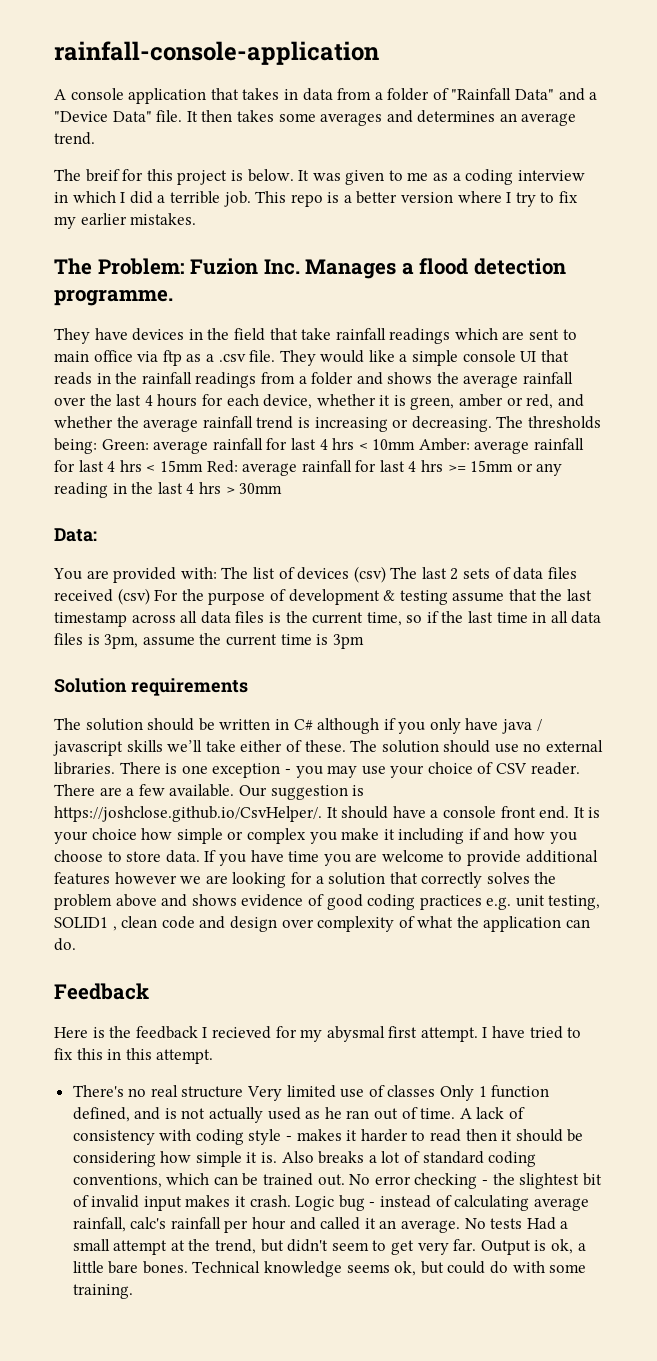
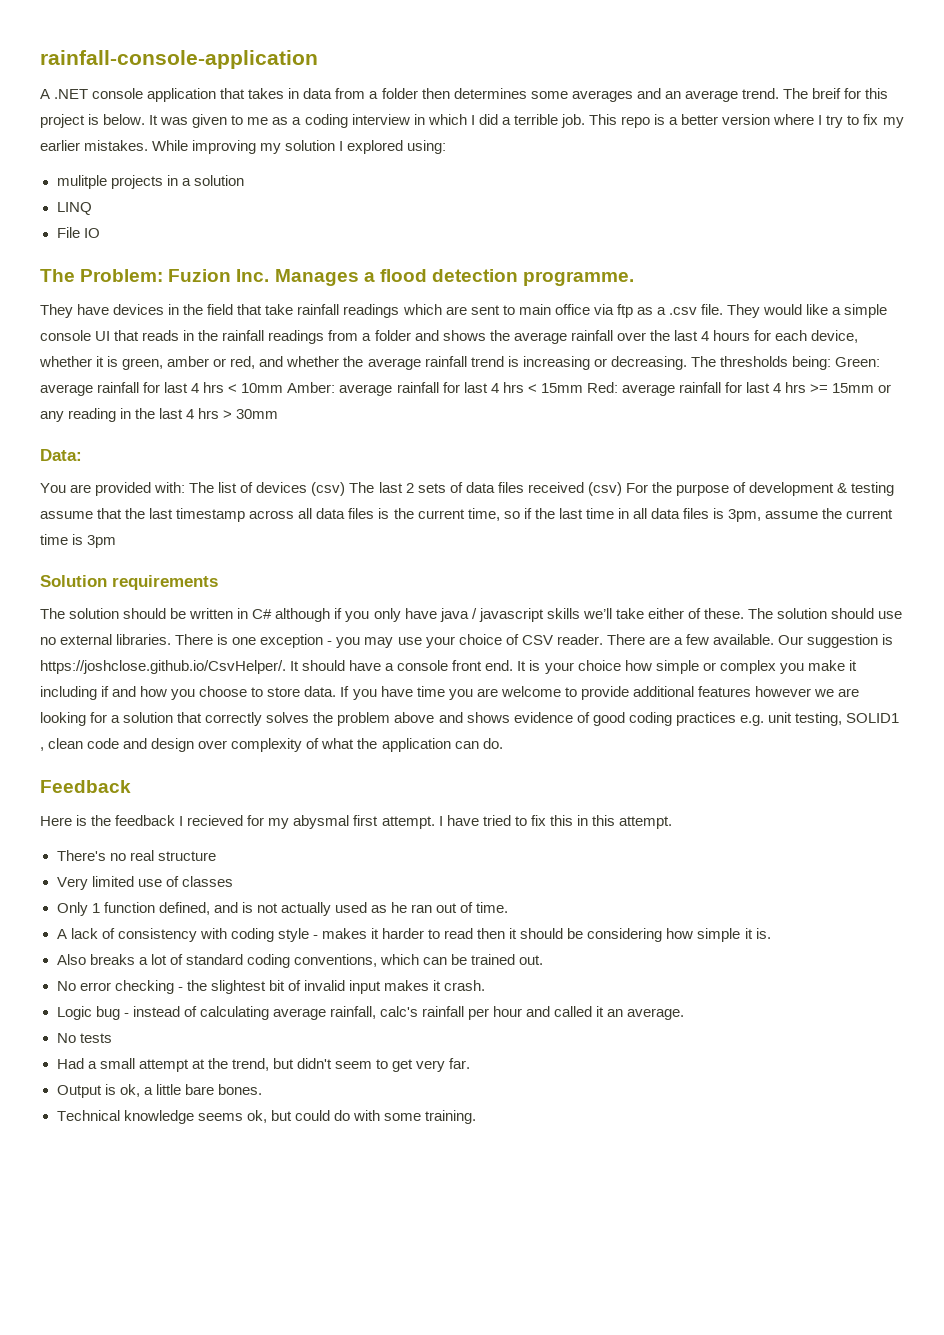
(66, 94) none -> [54,89,89,99] .NET
[432,88,598,101] [54,110,274,122] of "Rainfall Data" and a "Device Data" file. It then takes -> [421,88,527,99] then determines
[417,110,496,123] determines -> (661, 93) none
(95, 138) // -> (779, 93) none
(197, 219) none -> [152,140,447,154] [56,175,244,189] [56,202,92,215] [56,227,100,238] While improving my solution I explored using: // mulitple projects in a solution // LINQ // File IO
(244, 1092) none -> (216, 856) //
(436, 1091) none -> (233, 881) //
(456, 1113) none -> (509, 907) //
(278, 1157) none -> (771, 933) //
(345, 1180) none -> (544, 960) //
(291, 1201) none -> (486, 985) //
(461, 1226) none -> (685, 1014) //
(523, 1223) none -> (112, 1038) //
(477, 1245) none -> (471, 1063) //
(188, 1267) none -> (262, 1089) //

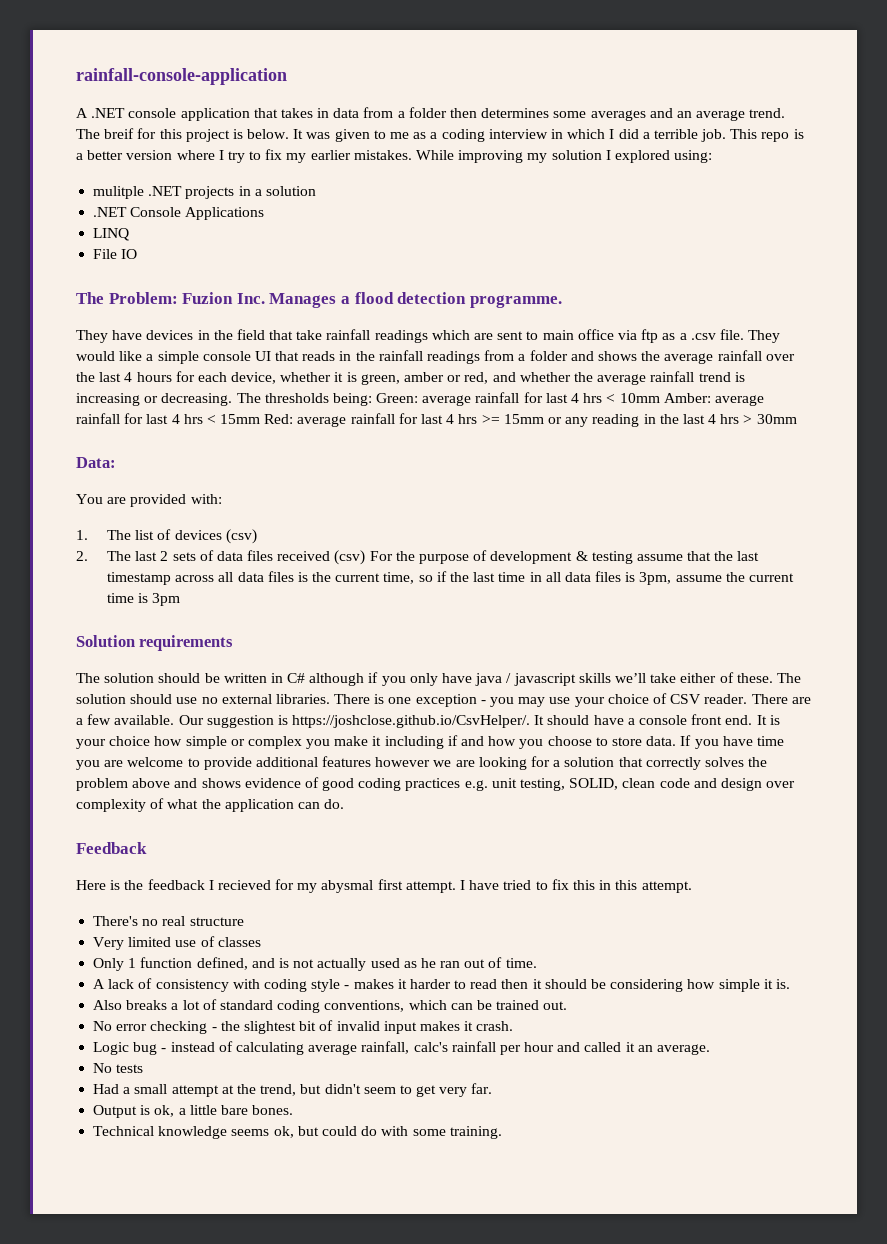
(107, 182) none -> [148,186,183,196] .NET
(244, 180) none -> [93,207,265,220] // .NET Console Applications
(186, 487) none -> [76,530,88,540] // 1.
(346, 489) none -> [76,551,88,561] // 2.
[845,713,899,723] [40,747,44,751] SOLID1 , -> [569,778,619,790] SOLID,

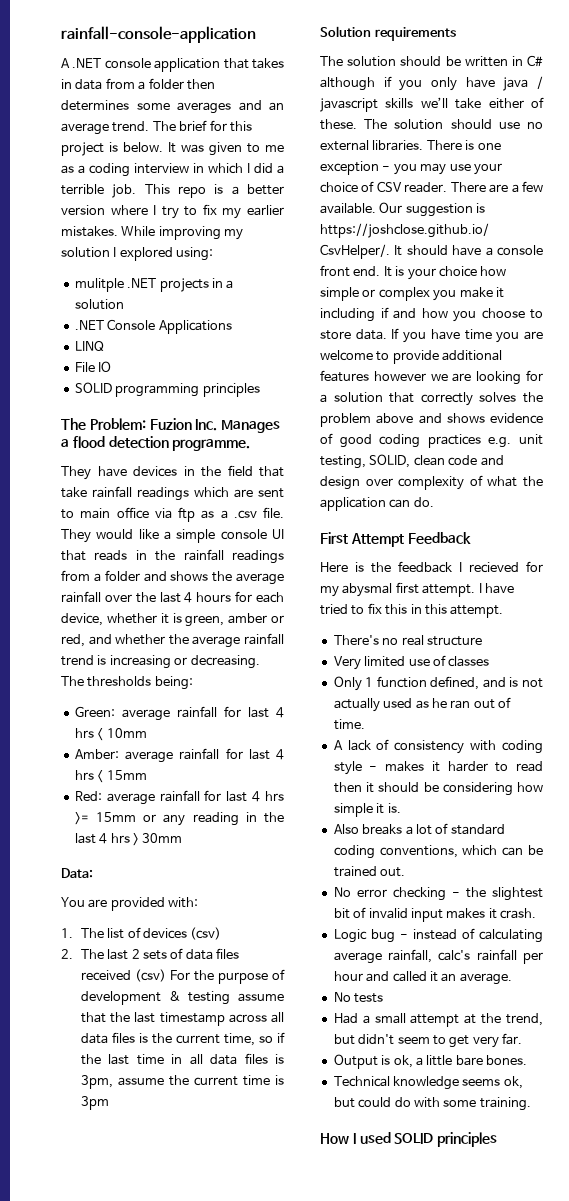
[104,128,135,139] breif -> [179,120,208,131] brief
(138, 254) none -> [74,382,260,397] // SOLID programming principles
(372, 399) none -> (193, 683) //
(660, 398) none -> (147, 733) //
(261, 419) none -> (147, 775) //
(345, 804) none -> [320,532,404,547] First Attempt
(502, 1132) none -> [320,1132,498,1147] // How I used SOLID principles

